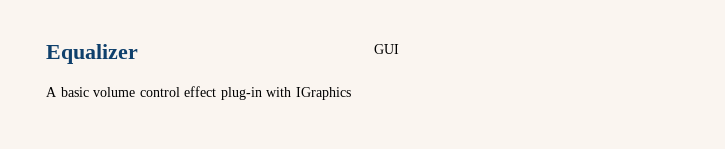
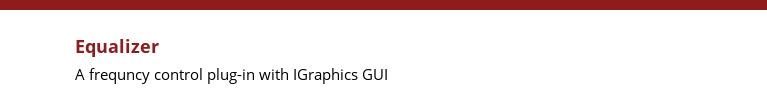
[60,86,217,97] basic volume control effect -> [89,68,204,84] frequncy control

